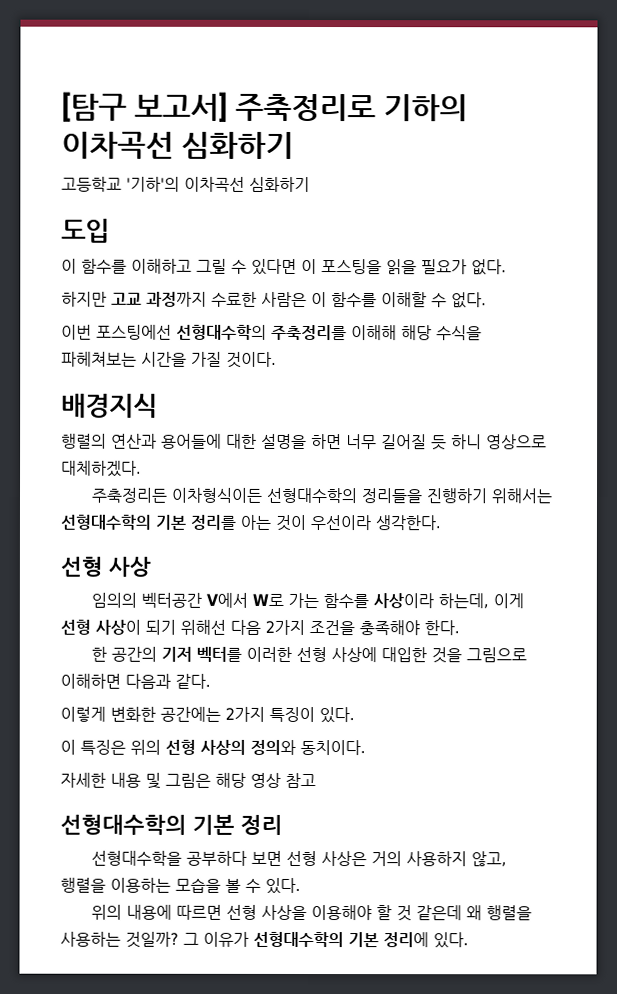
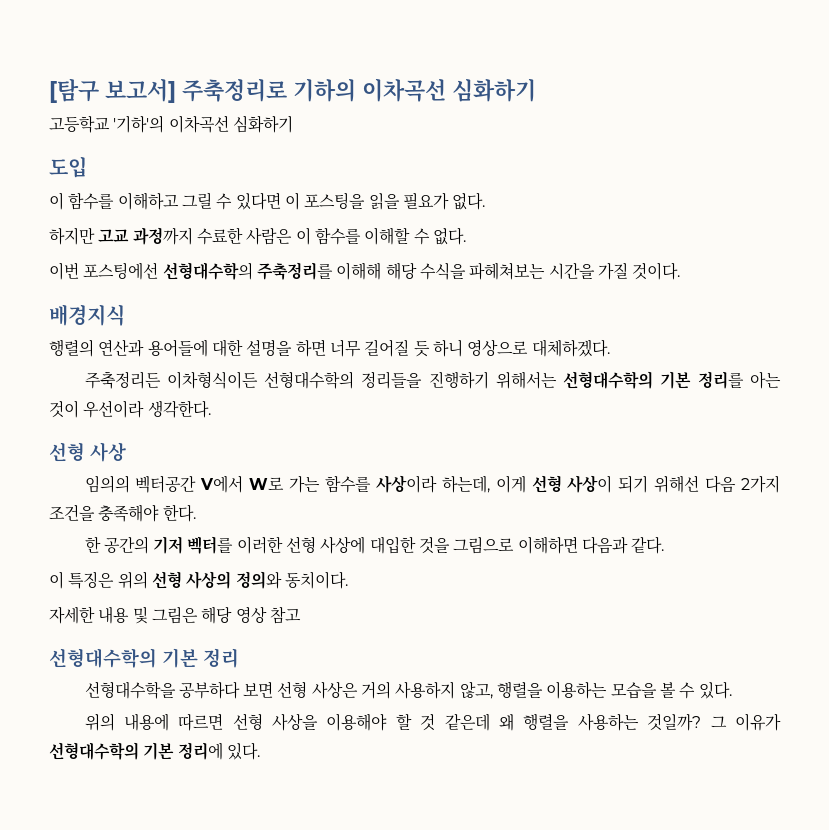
[60,706,355,724] // 이렇게 변화한 공간에는 2가지 특징이 있다. -> (665, 545) none

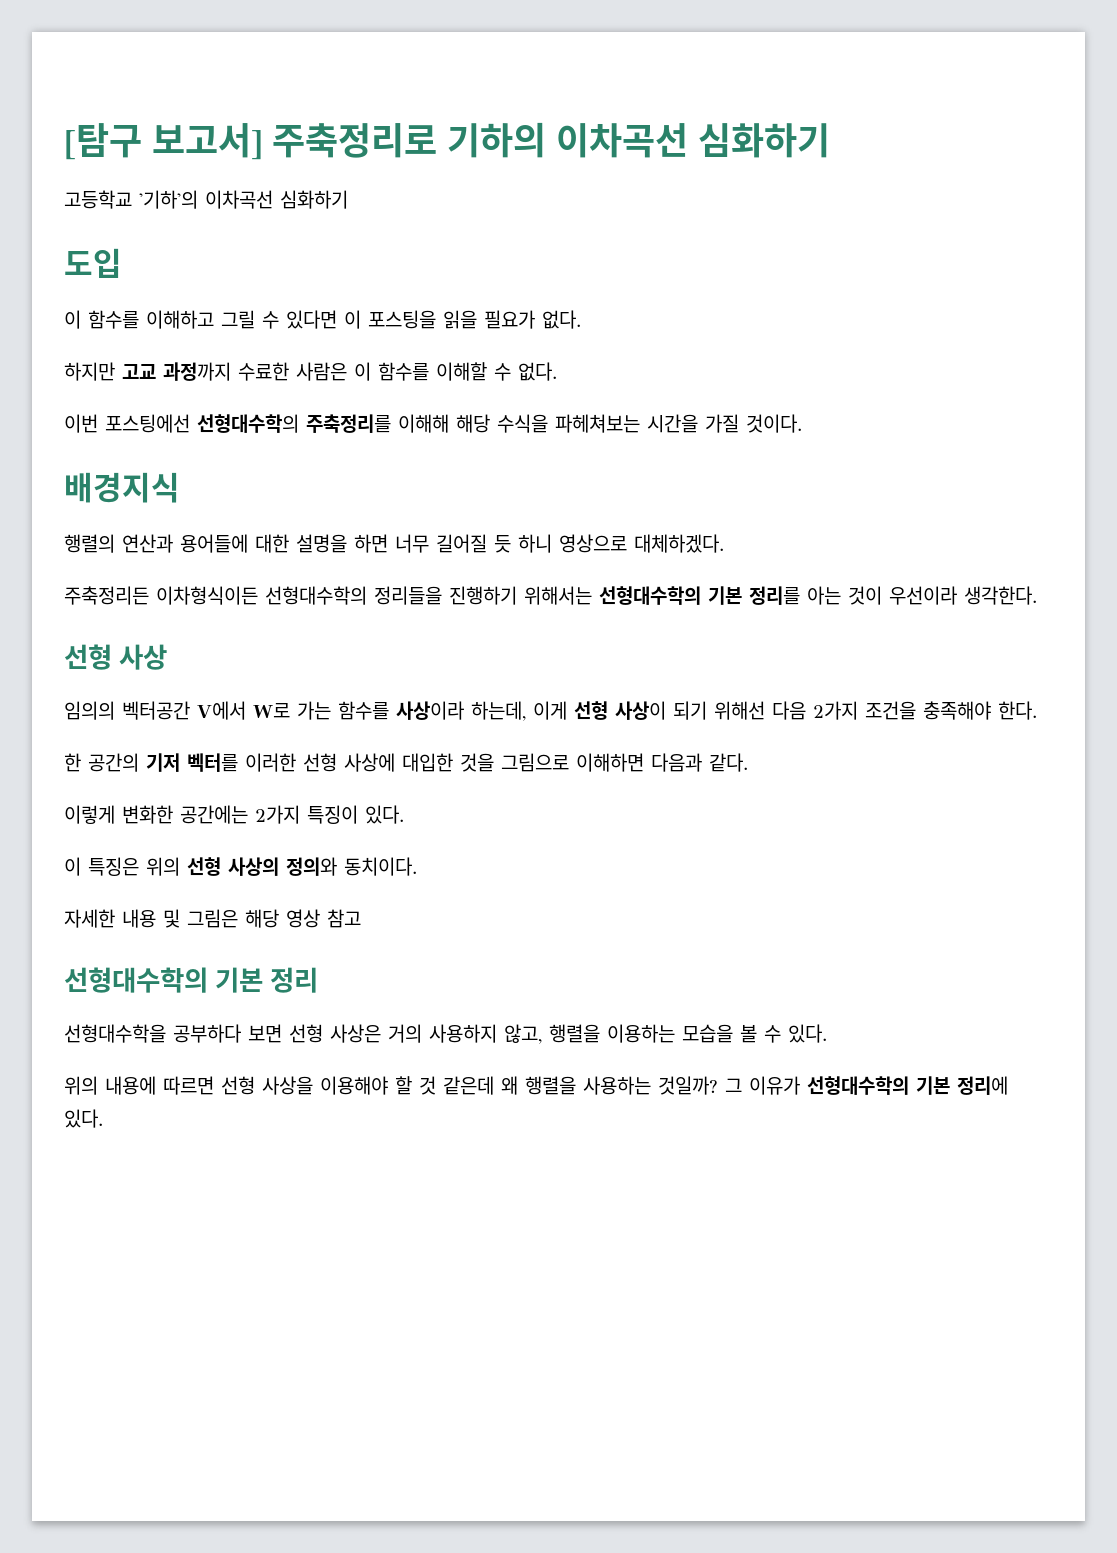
(665, 545) none -> [64,805,404,824] // 이렇게 변화한 공간에는 2가지 특징이 있다.

